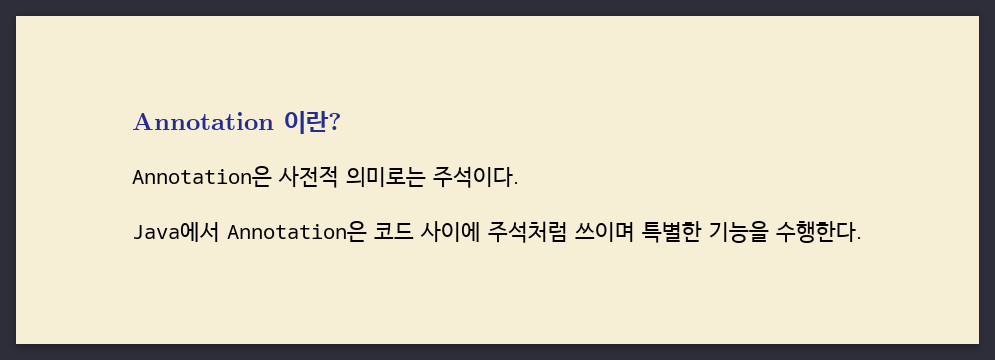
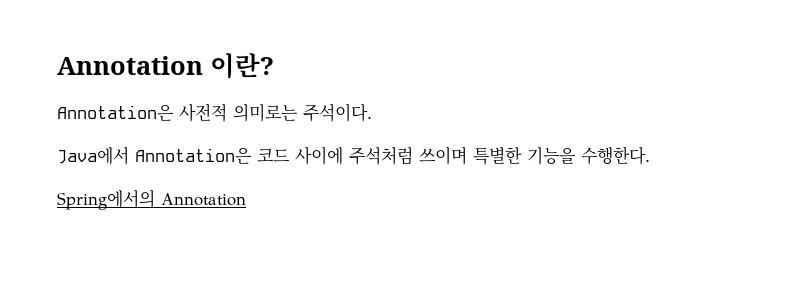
(862, 232) none -> [57,189,246,210] // Spring에서의 Annotation

